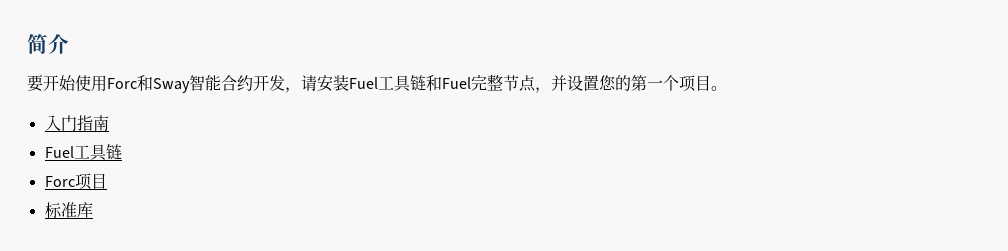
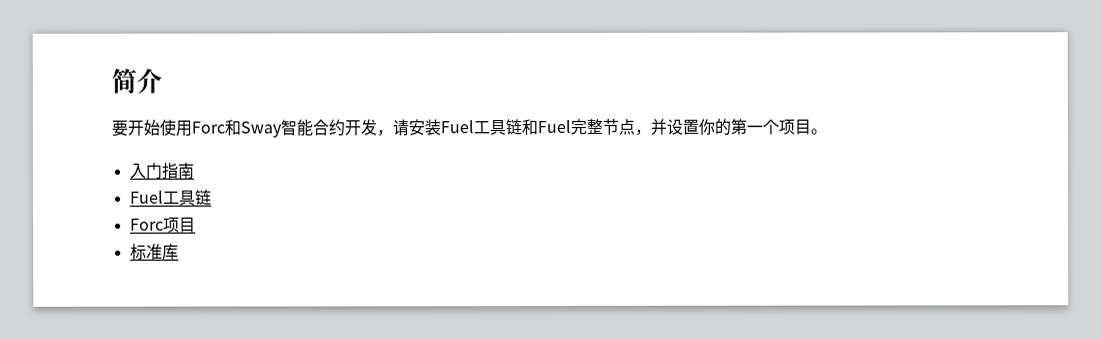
[599,75,616,90] 您 -> [698,118,715,135] 你

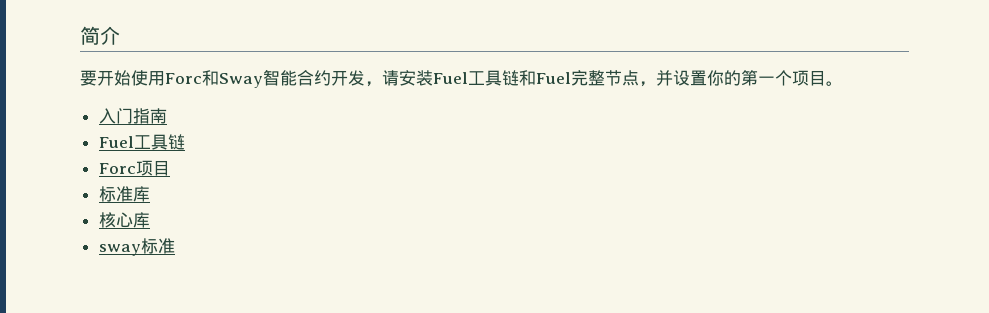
(179, 251) none -> [98,212,150,228] [98,238,175,256] // 核心库 // sway标准

